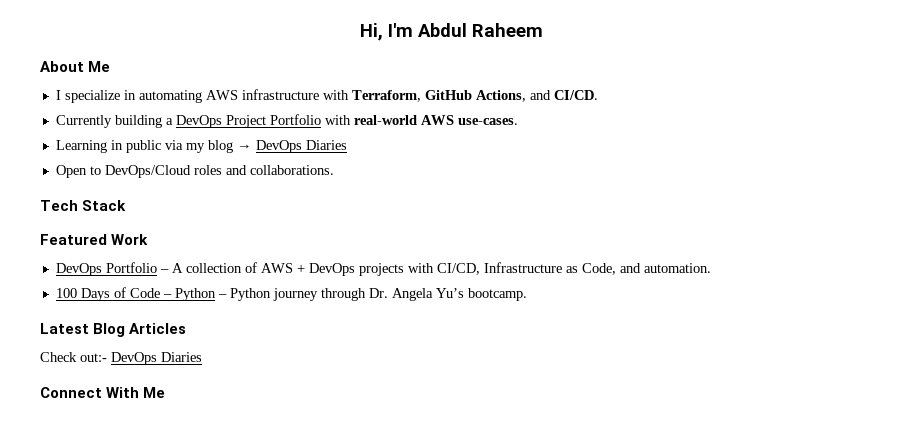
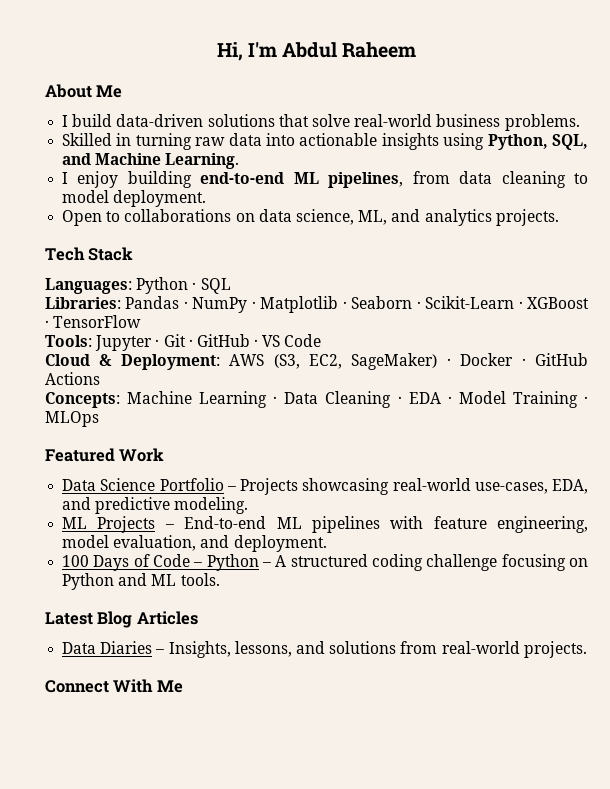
[64,89,598,103] [55,114,518,128] [55,140,347,153] [55,165,334,178] [40,200,127,211] [40,234,149,245] [55,262,711,276] specialize in automating AWS infrastructure with Terraform, GitHub Actions, and CI/CD. // Currently building a DevOps Project Portfolio with real-world AWS use-cases. // Learning in public via my blog → DevOps Diaries // Open to DevOps/Cloud roles and collaborations. // Tech Stack // Featured Work // DevOps Portfolio – A collection of AWS + DevOps projects with CI/CD, Infrastructure as Code, and automation. -> [72,114,580,131] [62,133,588,150] [62,153,240,169] [62,171,588,188] [62,190,207,207] [62,209,559,226] [45,247,134,261] [45,277,231,294] [45,296,589,313] [45,315,142,328] [45,334,322,351] [45,353,588,370] [45,372,100,385] [45,391,588,408] [45,411,99,427] [45,448,165,462] [62,478,588,495] [62,497,249,514] [62,516,588,533] [62,535,327,552] build data-driven solutions that solve real-world business problems. // Skilled in turning raw data into actionable insights using Python, SQL, and Machine Learning. // I enjoy building end-to-end ML pipelines, from data cleaning to model deployment. // Open to collaborations on data science, ML, and analytics projects. // Tech Stack // Languages: Python · SQL // Libraries: Pandas · NumPy · Matplotlib · Seaborn · Scikit-Learn · XGBoost · TensorFlow // Tools: Jupyter · Git · GitHub · VS Code // Cloud & Deployment: AWS (S3, EC2, SageMaker) · Docker · GitHub Actions // Concepts: Machine Learning · Data Cleaning · EDA · Model Training · MLOps // Featured Work // Data Science Portfolio – Projects showcasing real-world use-cases, EDA, and predictive modeling. // ML Projects – End-to-end ML pipelines with feature engineering, model evaluation, and deployment.
[229,288,527,301] [40,323,187,337] [40,352,202,365] Python journey through Dr. Angela Yu’s bootcamp. // Latest Blog Articles // Check out:- DevOps Diaries -> [275,554,588,571] [62,573,220,590] [45,611,198,628] [62,641,587,658] A structured coding challenge focusing on Python and ML tools. // Latest Blog Articles // Data Diaries – Insights, lessons, and solutions from real-world projects.

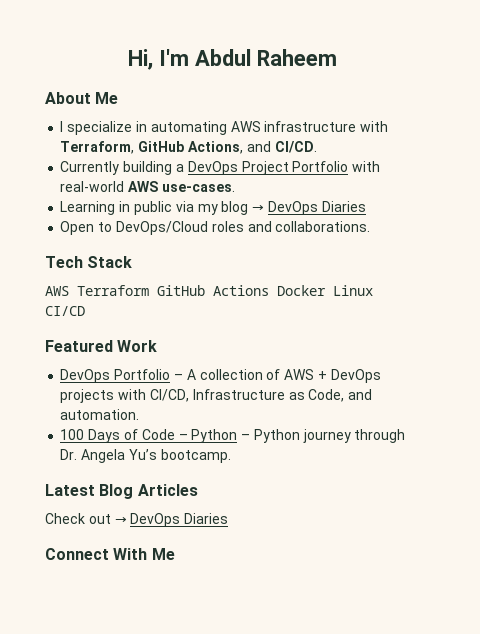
[72,114,580,131] [62,133,588,150] [62,153,240,169] [62,171,588,188] [62,190,207,207] [62,209,559,226] [45,247,134,261] [45,277,231,294] [45,296,589,313] [45,315,142,328] [45,334,322,351] [45,353,588,370] [45,372,100,385] [45,391,588,408] [45,411,99,427] [45,448,165,462] [62,478,588,495] [62,497,249,514] [62,516,588,533] [62,535,327,552] build data-driven solutions that solve real-world business problems. // Skilled in turning raw data into actionable insights using Python, SQL, and Machine Learning. // I enjoy building end-to-end ML pipelines, from data cleaning to model deployment. // Open to collaborations on data science, ML, and analytics projects. // Tech Stack // Languages: Python · SQL // Libraries: Pandas · NumPy · Matplotlib · Seaborn · Scikit-Learn · XGBoost · TensorFlow // Tools: Jupyter · Git · GitHub · VS Code // Cloud & Deployment: AWS (S3, EC2, SageMaker) · Docker · GitHub Actions // Concepts: Machine Learning · Data Cleaning · EDA · Model Training · MLOps // Featured Work // Data Science Portfolio – Projects showcasing real-world use-cases, EDA, and predictive modeling. // ML Projects – End-to-end ML pipelines with feature engineering, model evaluation, and deployment. -> [67,121,389,135] [60,141,317,154] [60,161,381,175] [60,181,235,192] [60,201,366,215] [60,221,371,235] [45,256,133,268] [45,285,373,296] [45,306,85,316] [45,340,158,352] [60,369,381,383] [60,389,373,403] [60,409,140,420] specialize in automating AWS infrastructure with Terraform, GitHub Actions, and CI/CD. // Currently building a DevOps Project Portfolio with real-world AWS use-cases. // Learning in public via my blog → DevOps Diaries // Open to DevOps/Cloud roles and collaborations. // Tech Stack // AWS Terraform GitHub Actions Docker Linux CI/CD // Featured Work // DevOps Portfolio – A collection of AWS + DevOps projects with CI/CD, Infrastructure as Code, and automation.
[275,554,588,571] [62,573,220,590] [45,611,198,628] [62,641,587,658] A structured coding challenge focusing on Python and ML tools. // Latest Blog Articles // Data Diaries – Insights, lessons, and solutions from real-world projects. -> [253,429,406,443] [60,449,231,463] [45,484,198,499] [45,513,229,527] Python journey through Dr. Angela Yu’s bootcamp. // Latest Blog Articles // Check out → DevOps Diaries

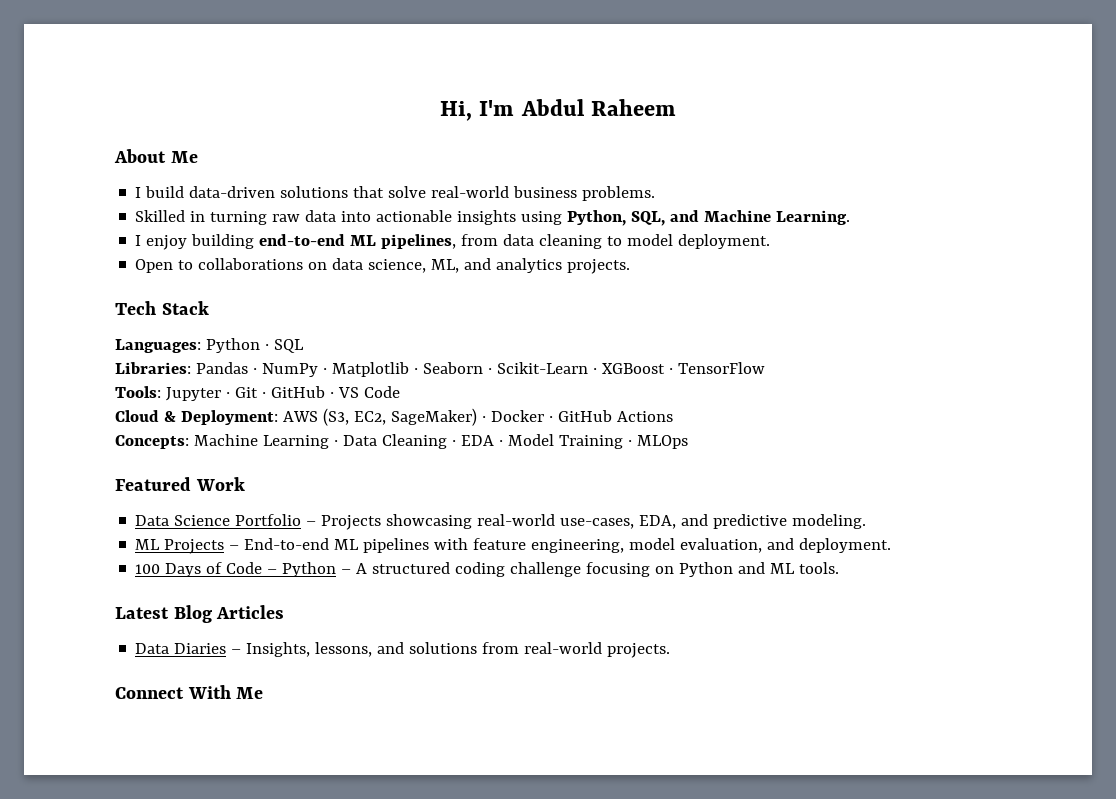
[67,121,389,135] [60,141,317,154] [60,161,381,175] [60,181,235,192] [60,201,366,215] [60,221,371,235] [45,256,133,268] [45,285,373,296] [45,306,85,316] [45,340,158,352] [60,369,381,383] [60,389,373,403] [60,409,140,420] specialize in automating AWS infrastructure with Terraform, GitHub Actions, and CI/CD. // Currently building a DevOps Project Portfolio with real-world AWS use-cases. // Learning in public via my blog → DevOps Diaries // Open to DevOps/Cloud roles and collaborations. // Tech Stack // AWS Terraform GitHub Actions Docker Linux CI/CD // Featured Work // DevOps Portfolio – A collection of AWS + DevOps projects with CI/CD, Infrastructure as Code, and automation. -> [145,186,656,201] [135,210,851,226] [135,234,771,250] [135,258,631,274] [115,301,209,315] [115,338,304,353] [115,362,765,377] [115,386,400,401] [115,408,673,426] [115,434,688,449] [115,477,245,491] [135,514,867,530] [135,538,892,554] build data-driven solutions that solve real-world business problems. // Skilled in turning raw data into actionable insights using Python, SQL, and Machine Learning. // I enjoy building end-to-end ML pipelines, from data cleaning to model deployment. // Open to collaborations on data science, ML, and analytics projects. // Tech Stack // Languages: Python · SQL // Libraries: Pandas · NumPy · Matplotlib · Seaborn · Scikit-Learn · XGBoost · TensorFlow // Tools: Jupyter · Git · GitHub · VS Code // Cloud & Deployment: AWS (S3, EC2, SageMaker) · Docker · GitHub Actions // Concepts: Machine Learning · Data Cleaning · EDA · Model Training · MLOps // Featured Work // Data Science Portfolio – Projects showcasing real-world use-cases, EDA, and predictive modeling. // ML Projects – End-to-end ML pipelines with feature engineering, model evaluation, and deployment.
[253,429,406,443] [60,449,231,463] [45,484,198,499] [45,513,229,527] Python journey through Dr. Angela Yu’s bootcamp. // Latest Blog Articles // Check out → DevOps Diaries -> [356,562,840,577] [115,605,285,623] [135,642,671,658] A structured coding challenge focusing on Python and ML tools. // Latest Blog Articles // Data Diaries – Insights, lessons, and solutions from real-world projects.

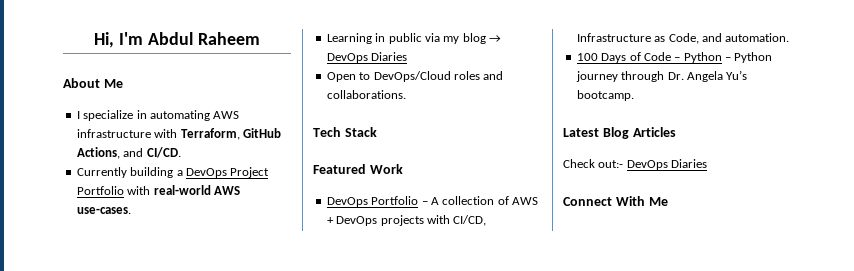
[145,186,656,201] [135,210,851,226] [135,234,771,250] [135,258,631,274] [115,301,209,315] [115,338,304,353] [115,362,765,377] [115,386,400,401] [115,408,673,426] [115,434,688,449] [115,477,245,491] [135,514,867,530] [135,538,892,554] build data-driven solutions that solve real-world business problems. // Skilled in turning raw data into actionable insights using Python, SQL, and Machine Learning. // I enjoy building end-to-end ML pipelines, from data cleaning to model deployment. // Open to collaborations on data science, ML, and analytics projects. // Tech Stack // Languages: Python · SQL // Libraries: Pandas · NumPy · Matplotlib · Seaborn · Scikit-Learn · XGBoost · TensorFlow // Tools: Jupyter · Git · GitHub · VS Code // Cloud & Deployment: AWS (S3, EC2, SageMaker) · Docker · GitHub Actions // Concepts: Machine Learning · Data Cleaning · EDA · Model Training · MLOps // Featured Work // Data Science Portfolio – Projects showcasing real-world use-cases, EDA, and predictive modeling. // ML Projects – End-to-end ML pipelines with feature engineering, model evaluation, and deployment. -> [83,110,240,121] [76,128,281,140] [76,147,181,159] [76,167,270,178] [76,185,240,195] [76,207,131,214] [326,33,501,44] [326,52,408,63] [326,71,504,82] [326,90,406,99] [313,127,377,137] [313,164,403,174] [326,196,538,207] [326,215,487,226] [576,33,790,44] specialize in automating AWS infrastructure with Terraform, GitHub Actions, and CI/CD. // Currently building a DevOps Project Portfolio with real-world AWS use-cases. // Learning in public via my blog → DevOps Diaries // Open to DevOps/Cloud roles and collaborations. // Tech Stack // Featured Work // DevOps Portfolio – A collection of AWS + DevOps projects with CI/CD, Infrastructure as Code, and automation.
[356,562,840,577] [115,605,285,623] [135,642,671,658] A structured coding challenge focusing on Python and ML tools. // Latest Blog Articles // Data Diaries – Insights, lessons, and solutions from real-world projects. -> [734,52,773,63] [575,70,748,82] [576,90,634,101] [563,127,676,139] [563,159,708,170] Python journey through Dr. Angela Yu’s bootcamp. // Latest Blog Articles // Check out:- DevOps Diaries

